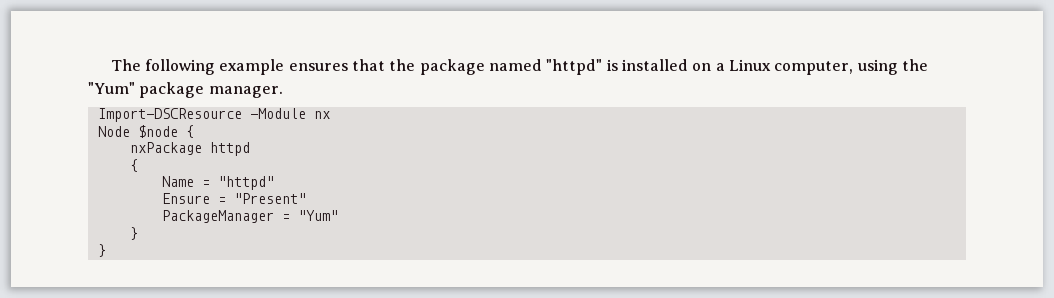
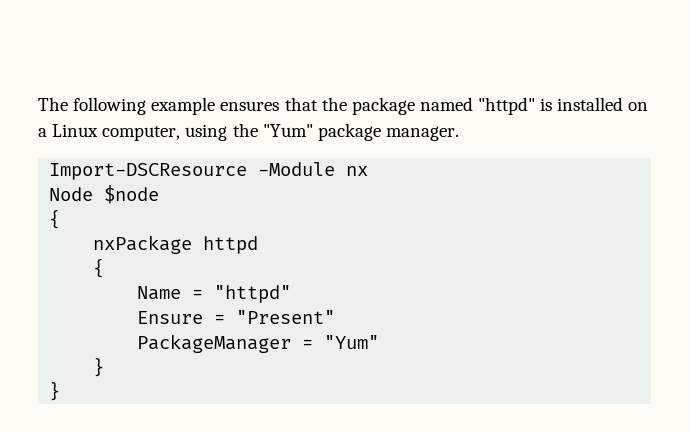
(178, 131) none -> (160, 194) //

